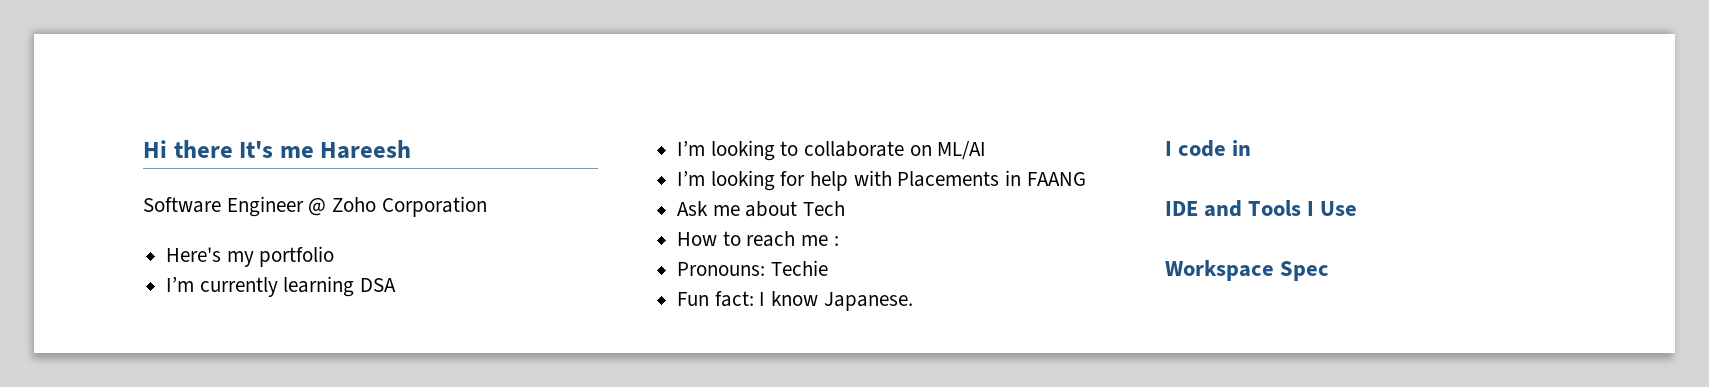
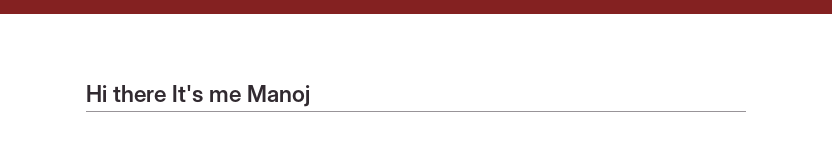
[320,140,412,159] [143,196,487,217] [166,246,335,267] [166,276,397,297] [677,140,987,161] [677,170,1086,191] [677,201,846,217] [677,231,839,247] [677,260,828,276] [677,291,913,311] [1165,140,1252,157] [1165,200,1358,217] [1165,260,1330,281] Hareesh // Software Engineer @ Zoho Corporation // Here's my portfolio // I’m currently learning DSA // I’m looking to collaborate on ML/AI // I’m looking for help with Placements in FAANG // Ask me about Tech // How to reach me : // Pronouns: Techie // Fun fact: I know Japanese. // I code in // IDE and Tools I Use // Workspace Spec -> [247,85,311,107] Manoj

